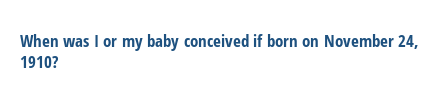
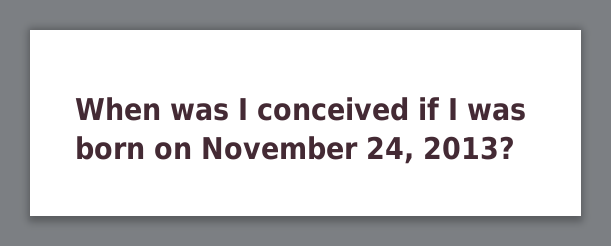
[103,34,264,51] or my baby conceived if -> [257,97,526,121] conceived if I was
[20,56,59,68] 1910? -> [423,136,515,160] 2013?

